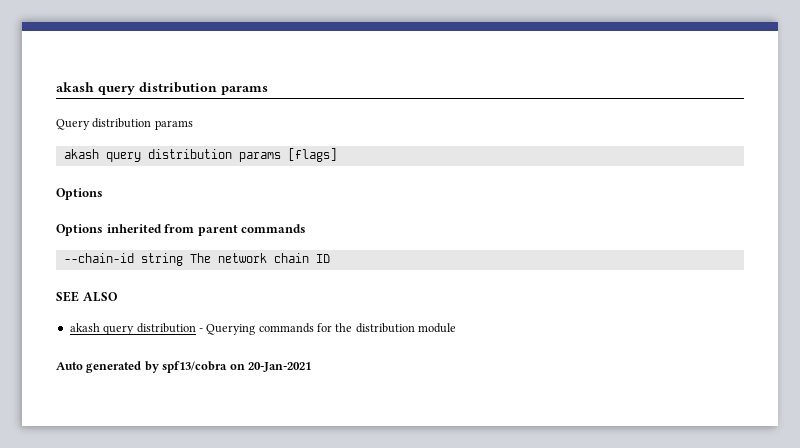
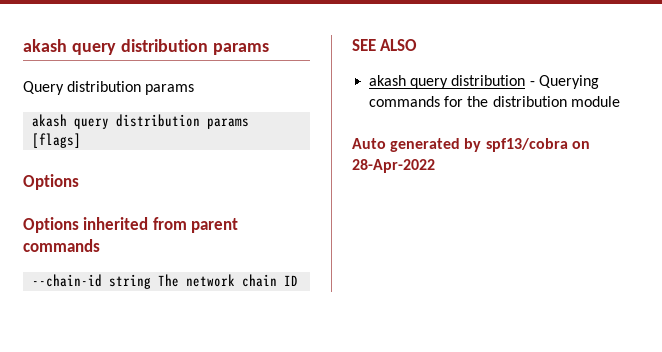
[247,362,311,372] 20-Jan-2021 -> [352,159,435,173] 28-Apr-2022

